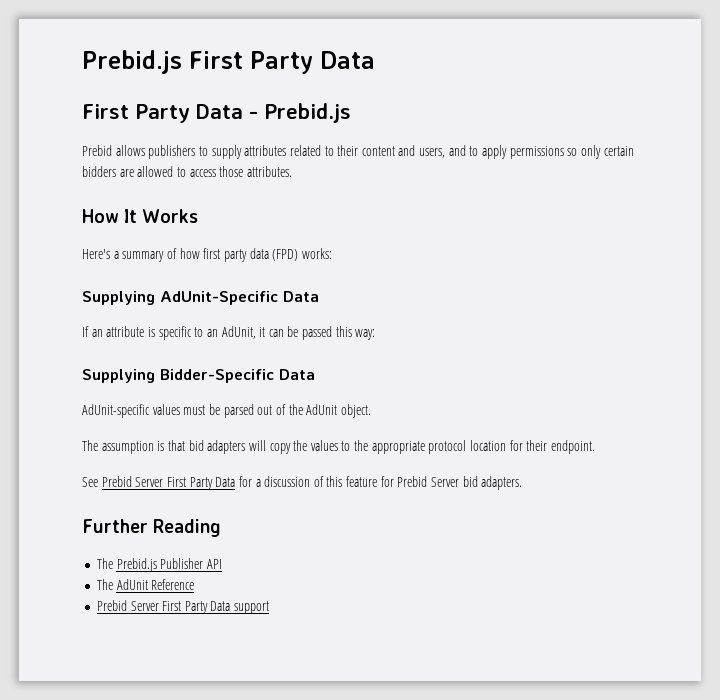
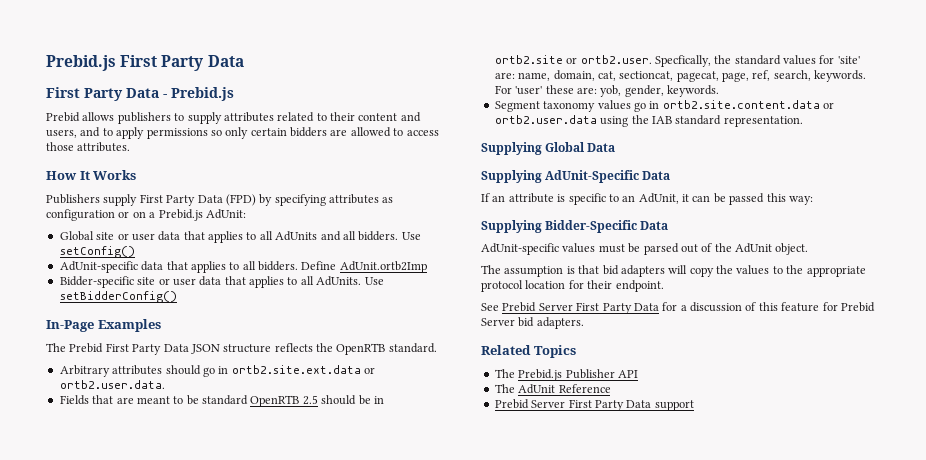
[82,248,332,262] Here's a summary of how first party data (FPD) works: -> [46,194,394,206] [46,209,246,221] [59,231,421,243] [59,246,135,258] [59,261,427,273] [59,276,384,288] [59,291,177,303] [46,319,161,332] [46,343,437,355] [59,365,375,377] [59,380,165,389] [59,395,384,407] [494,55,860,67] [494,70,867,82] [494,85,719,97] [494,100,834,112] [494,115,803,127] [481,142,616,155] Publishers supply First Party Data (FPD) by specifying attributes as configuration or on a Prebid.js AdUnit: // Global site or user data that applies to all AdUnits and all bidders. Use setConfig() // AdUnit-specific data that applies to all bidders. Define AdUnit.ortb2Imp // Bidder-specific site or user data that applies to all AdUnits. Use setBidderConfig() // In-Page Examples // The Prebid First Party Data JSON structure reflects the OpenRTB standard. // Arbitrary attributes should go in ortb2.site.ext.data or ortb2.user.data. // Fields that are meant to be standard OpenRTB 2.5 should be in ortb2.site or ortb2.user. Specfically, the standard values for 'site' are: name, domain, cat, sectioncat, pagecat, page, ref, search, keywords. For 'user' these are: yob, gender, keywords. // Segment taxonomy values go in ortb2.site.content.data or ortb2.user.data using the IAB standard representation. // Supplying Global Data
[82,519,222,537] Further Reading -> [481,345,576,358] Related Topics

